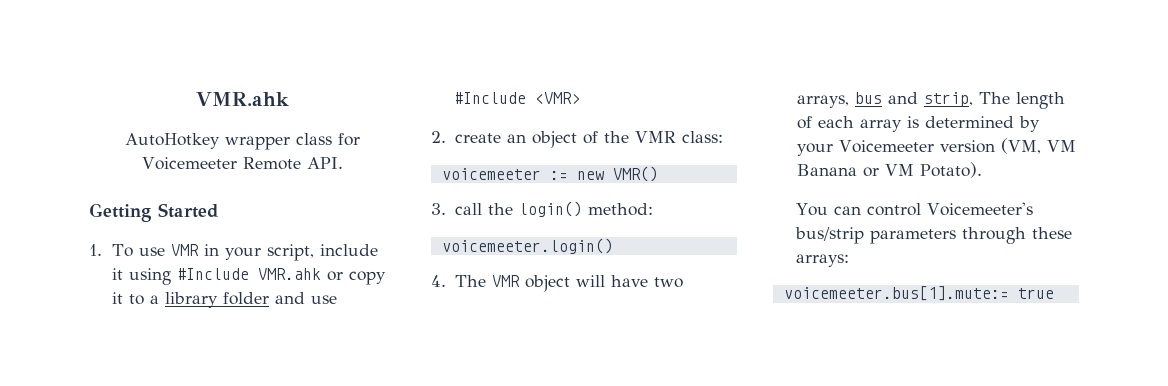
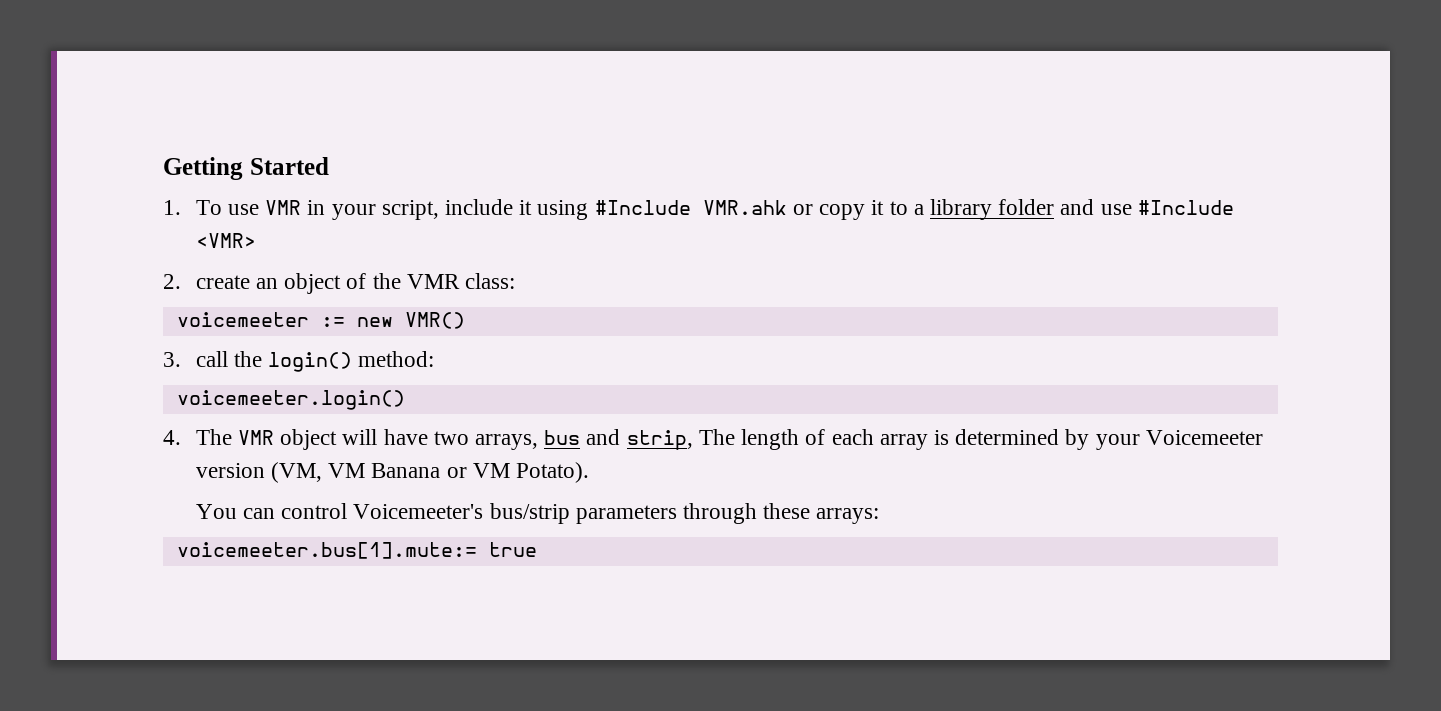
[195,92,289,106] [124,133,360,150] [141,157,343,170] VMR.ahk // AutoHotkey wrapper class for Voicemeeter Remote API. // -> (163, 168) none

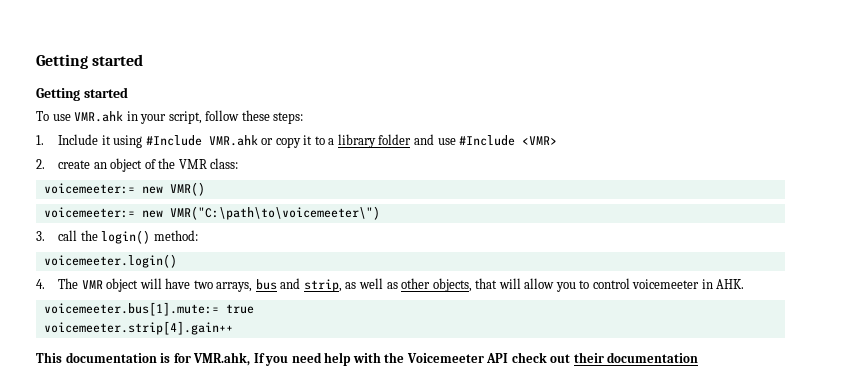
[163,157,329,180] [163,200,181,215] Getting Started // 1. -> [36,54,144,69] [36,87,128,101] Getting started // Getting started //
[265,200,302,215] VMR -> [74,111,124,122] VMR.ahk
[445,199,514,215] include -> [205,110,304,124] [36,134,99,145] follow these steps: // 1. Include
[176,312,345,327] voicemeeter := -> [43,183,135,194] voicemeeter:=
(465, 320) none -> [43,206,380,220] // voicemeeter:= new VMR("C:\path\to\voicemeeter\")
[698,429,1263,450] [195,462,590,483] [195,503,880,524] [176,542,537,559] The length of each array is determined by your Voicemeeter version (VM, VM Banana or VM Potato). // You can control Voicemeeter's bus/strip parameters through these arrays: // voicemeeter.bus[1].mute:= true -> [345,278,745,292] [43,302,254,316] [43,321,233,335] [36,352,699,366] as well as other objects, that will allow you to control voicemeeter in AHK. // voicemeeter.bus[1].mute:= true // voicemeeter.strip[4].gain++ // This documentation is for VMR.ahk, If you need help with the Voicemeeter API check out their documentation

